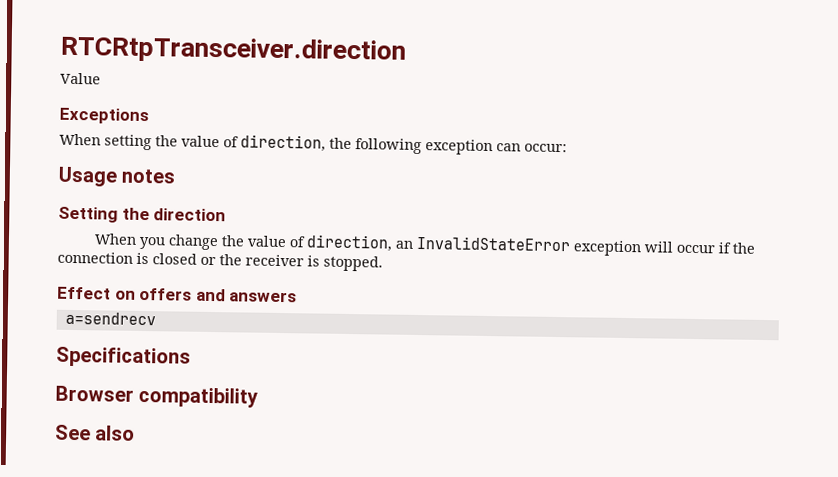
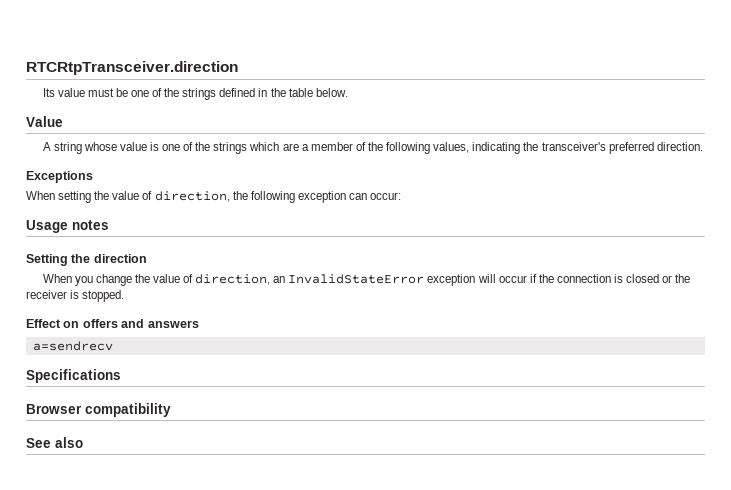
[60,72,101,85] Value -> [42,88,348,100] [26,116,63,127] [42,142,703,154] Its value must be one of the strings defined in the table below. // Value // A string whose value is one of the strings which are a member of the following values, indicating the transceiver's preferred direction.

